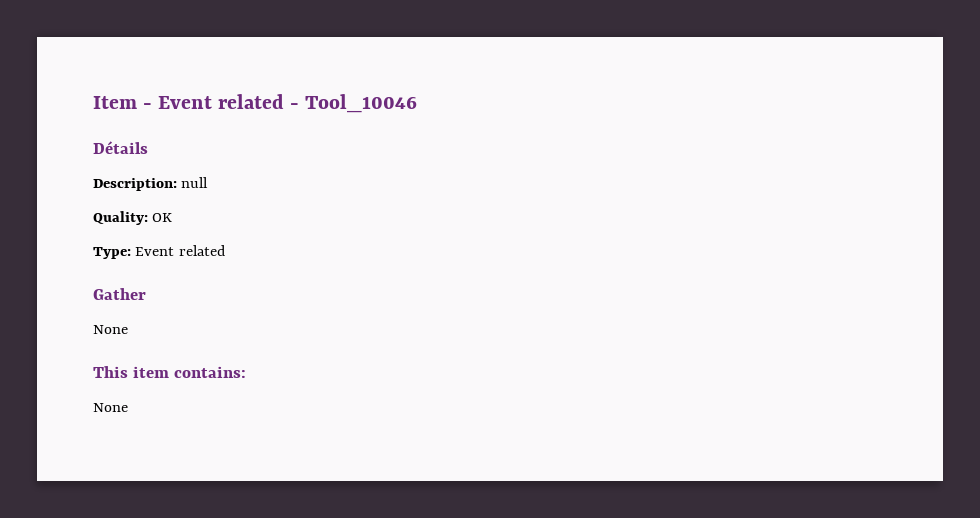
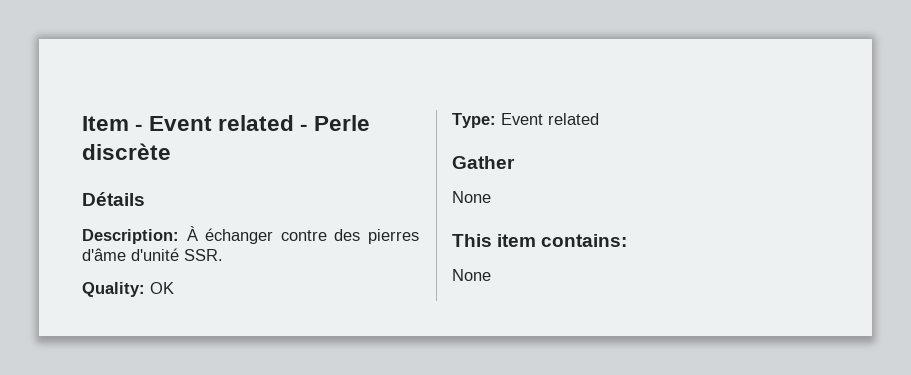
[305,94,418,113] Tool_10046 -> [314,115,371,131] [82,143,171,160] Perle discrète
[181,177,209,188] null -> [186,226,419,244] [82,248,223,261] À échanger contre des pierres d'âme d'unité SSR.

